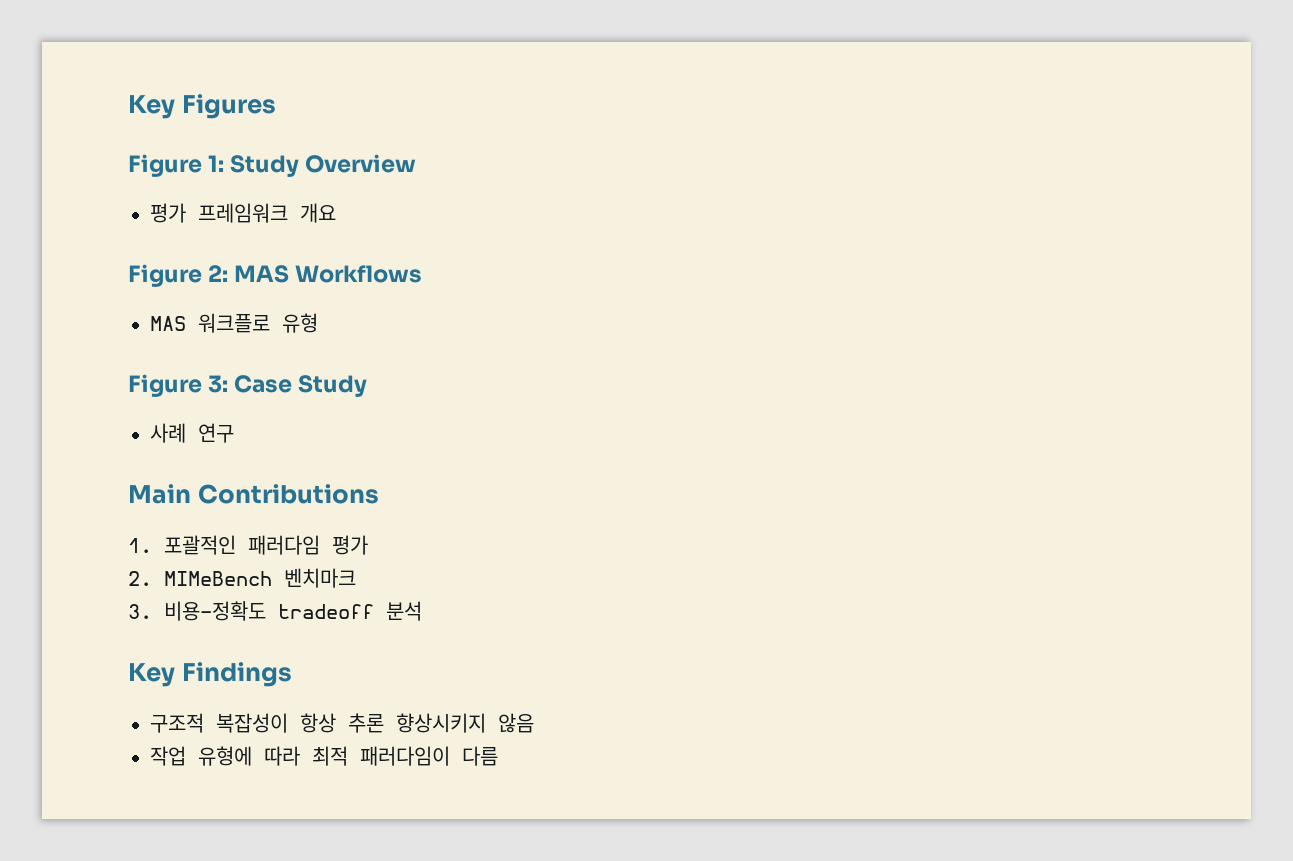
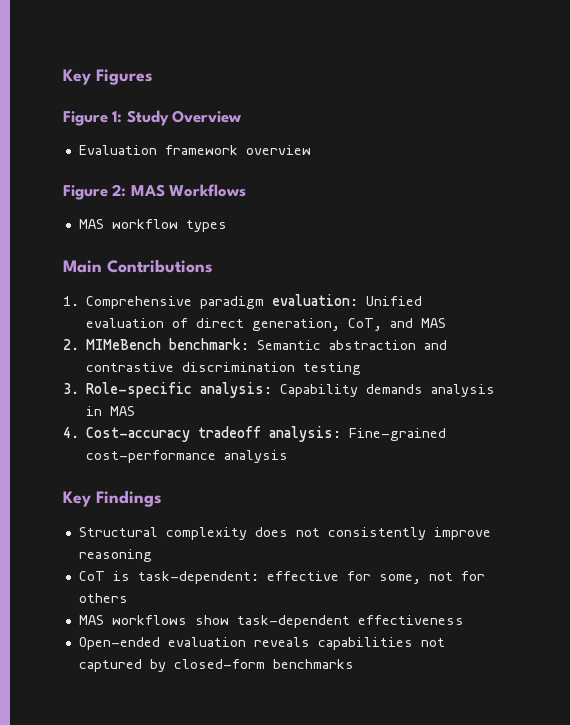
[150,203,336,223] 평가 프레임워크 개요 -> [78,145,311,155] Evaluation framework overview
[198,313,318,333] [128,374,368,397] [150,423,234,443] [128,484,379,504] [128,535,368,555] [128,568,356,588] [128,601,422,621] [128,662,292,687] [150,713,534,733] [150,746,498,766] 워크플로 유형 // Figure 3: Case Study // 사례 연구 // Main Contributions // 1. 포괄적인 패러다임 평가 // 2. MIMeBench 벤치마크 // 3. 비용-정확도 tradeoff 분석 // Key Findings // 구조적 복잡성이 항상 추론 향상시키지 않음 // 작업 유형에 따라 최적 패러다임이 다름 -> [111,219,227,232] [63,259,213,273] [63,294,423,309] [86,318,447,331] [63,338,448,350] [86,362,362,375] [63,382,496,398] [86,406,136,416] [63,426,447,442] [86,450,289,463] [63,490,162,507] [78,527,491,540] [78,549,152,562] [78,571,485,584] [78,593,128,603] [78,615,464,628] [78,637,445,650] [78,659,354,672] workflow types // Main Contributions // 1. Comprehensive paradigm evaluation: Unified evaluation of direct generation, CoT, and MAS // 2. MIMeBench benchmark: Semantic abstraction and contrastive discrimination testing // 3. Role-specific analysis: Capability demands analysis in MAS // 4. Cost-accuracy tradeoff analysis: Fine-grained cost-performance analysis // Key Findings // Structural complexity does not consistently improve reasoning // CoT is task-dependent: effective for some, not for others // MAS workflows show task-dependent effectiveness // Open-ended evaluation reveals capabilities not captured by closed-form benchmarks

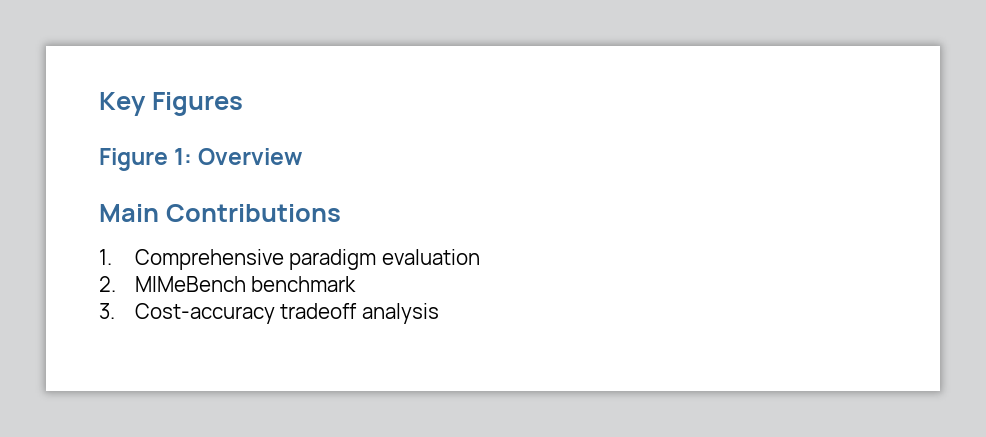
[126,110,169,126] Study -> (193, 156) none
[78,145,311,155] [63,184,247,200] [78,219,227,232] // Evaluation framework overview // Figure 2: MAS Workflows // MAS workflow types -> (303, 156) none
[272,294,423,306] [86,318,447,331] [63,338,448,350] [86,362,362,375] [63,382,496,398] [86,406,136,416] [63,426,447,442] [86,450,289,463] [63,490,162,507] [78,527,491,540] [78,549,152,562] [78,571,485,584] [78,593,128,603] [78,615,464,628] [78,637,445,650] [78,659,354,672] evaluation: Unified evaluation of direct generation, CoT, and MAS // 2. MIMeBench benchmark: Semantic abstraction and contrastive discrimination testing // 3. Role-specific analysis: Capability demands analysis in MAS // 4. Cost-accuracy tradeoff analysis: Fine-grained cost-performance analysis // Key Findings // Structural complexity does not consistently improve reasoning // CoT is task-dependent: effective for some, not for others // MAS workflows show task-dependent effectiveness // Open-ended evaluation reveals capabilities not captured by closed-form benchmarks -> [381,249,480,265] [99,276,357,292] [99,303,439,324] evaluation // 2. MIMeBench benchmark // 3. Cost-accuracy tradeoff analysis

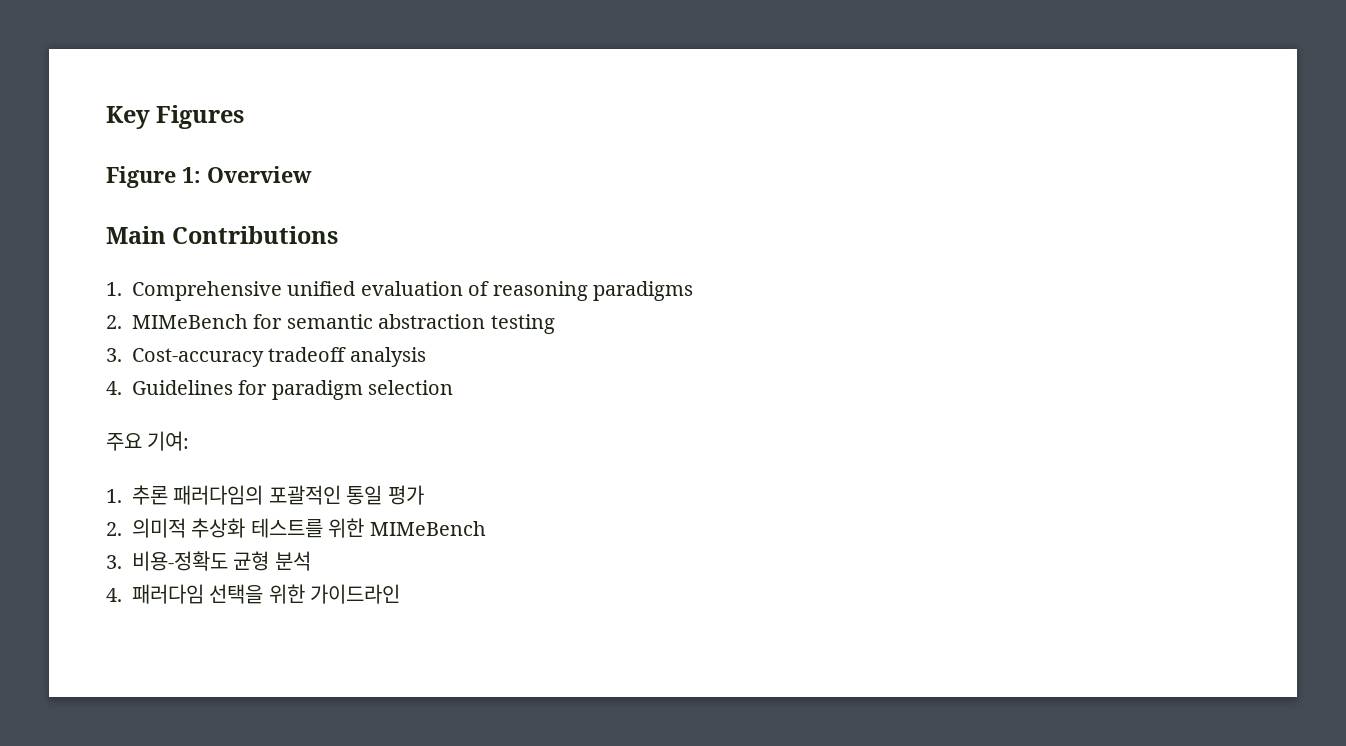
[289,249,377,270] paradigm -> [287,281,356,296] unified
(480, 257) none -> [468,281,693,301] of reasoning paradigms
[251,276,357,292] benchmark -> [253,314,555,334] for semantic abstraction testing
(439, 313) none -> [106,380,454,400] [106,431,190,451] [106,485,424,505] [106,518,486,538] [106,551,311,571] [106,584,401,604] // 4. Guidelines for paradigm selection // 주요 기여: // 1. 추론 패러다임의 포괄적인 통일 평가 // 2. 의미적 추상화 테스트를 위한 MIMeBench // 3. 비용-정확도 균형 분석 // 4. 패러다임 선택을 위한 가이드라인

